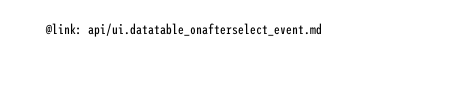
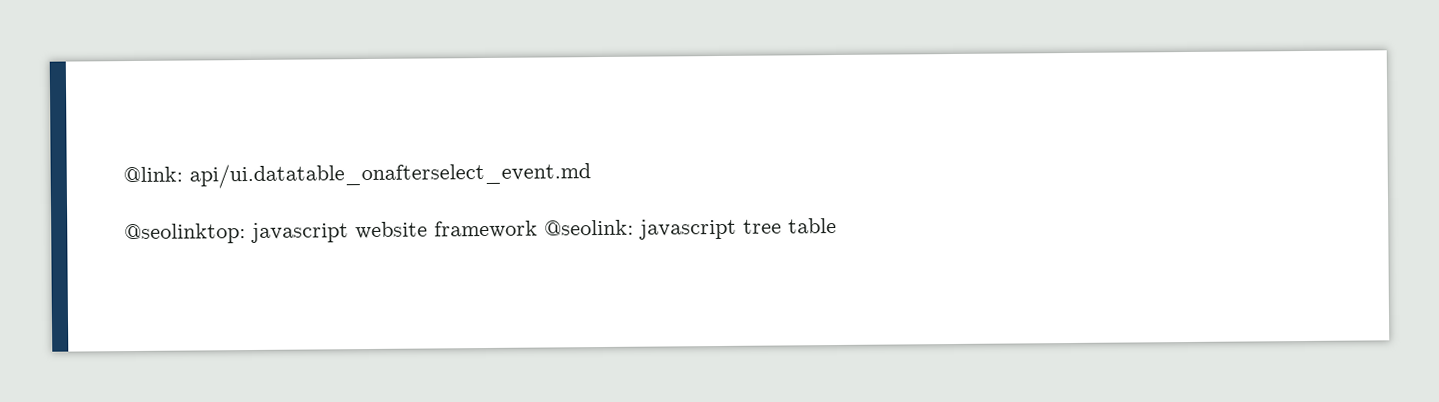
(322, 30) none -> [124,218,837,245] // @seolinktop: javascript website framework @seolink: javascript tree table

